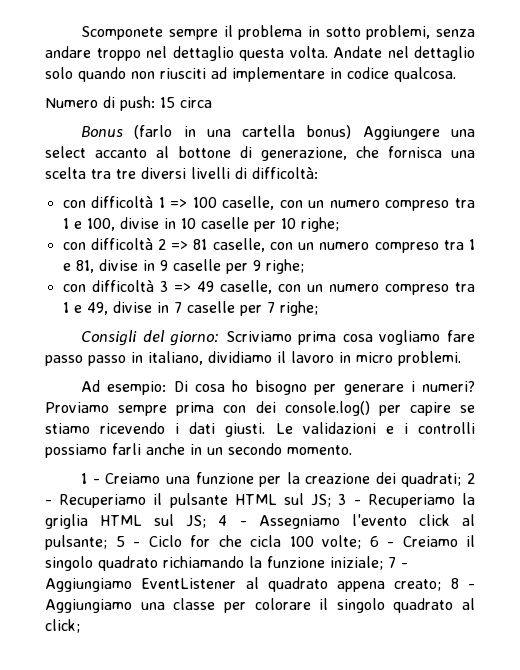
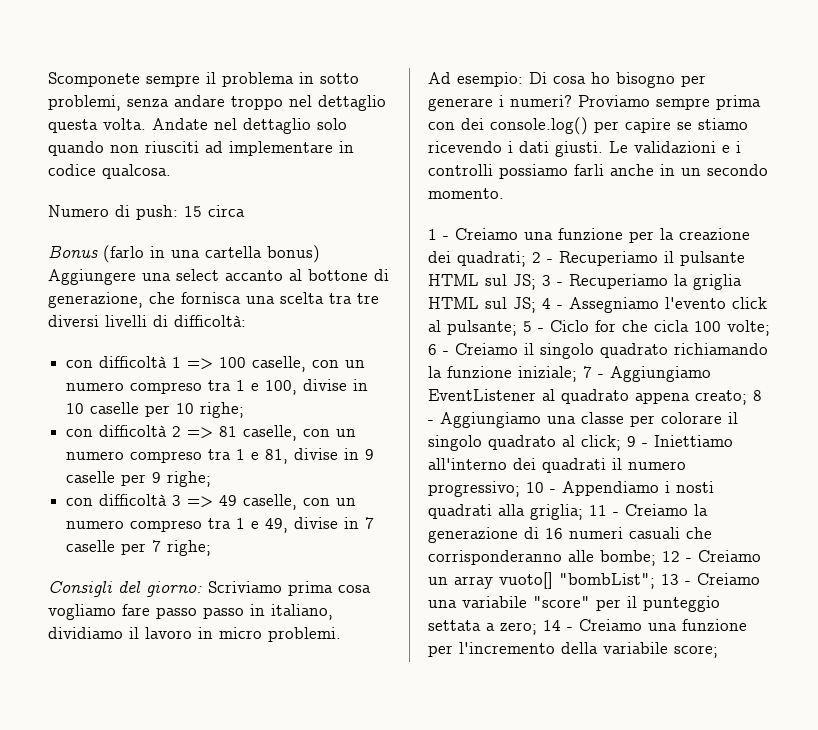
(80, 626) none -> [627,435,733,447] [428,458,686,473] [428,481,714,497] [428,504,708,520] [428,527,712,543] [428,550,761,566] [428,572,760,589] [428,596,720,612] [428,619,747,635] [428,642,718,658] 9 - Iniettiamo all'interno dei quadrati il numero progressivo; 10 - Appendiamo i nosti quadrati alla griglia; 11 - Creiamo la generazione di 16 numeri casuali che corrisponderanno alle bombe; 12 - Creiamo un array vuoto[] "bombList"; 13 - Creiamo una variabile "score" per il punteggio settata a zero; 14 - Creiamo una funzione per l'incremento della variabile score;

